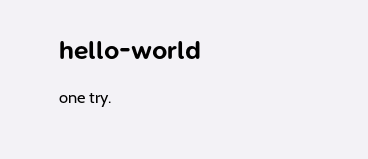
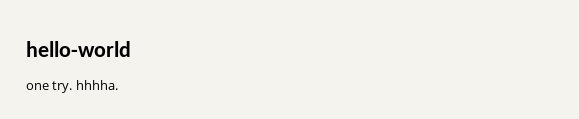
(112, 100) none -> [75,80,118,90] hhhha.

